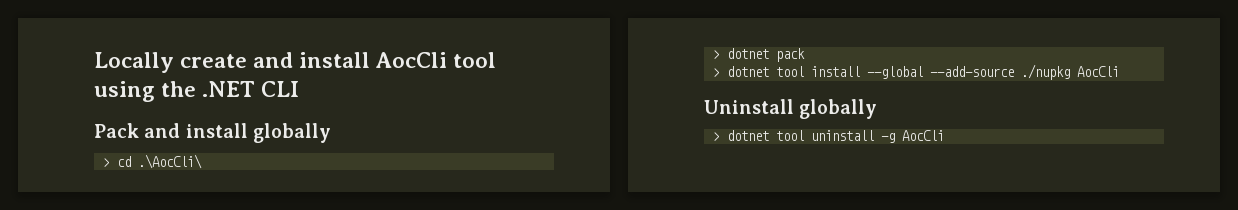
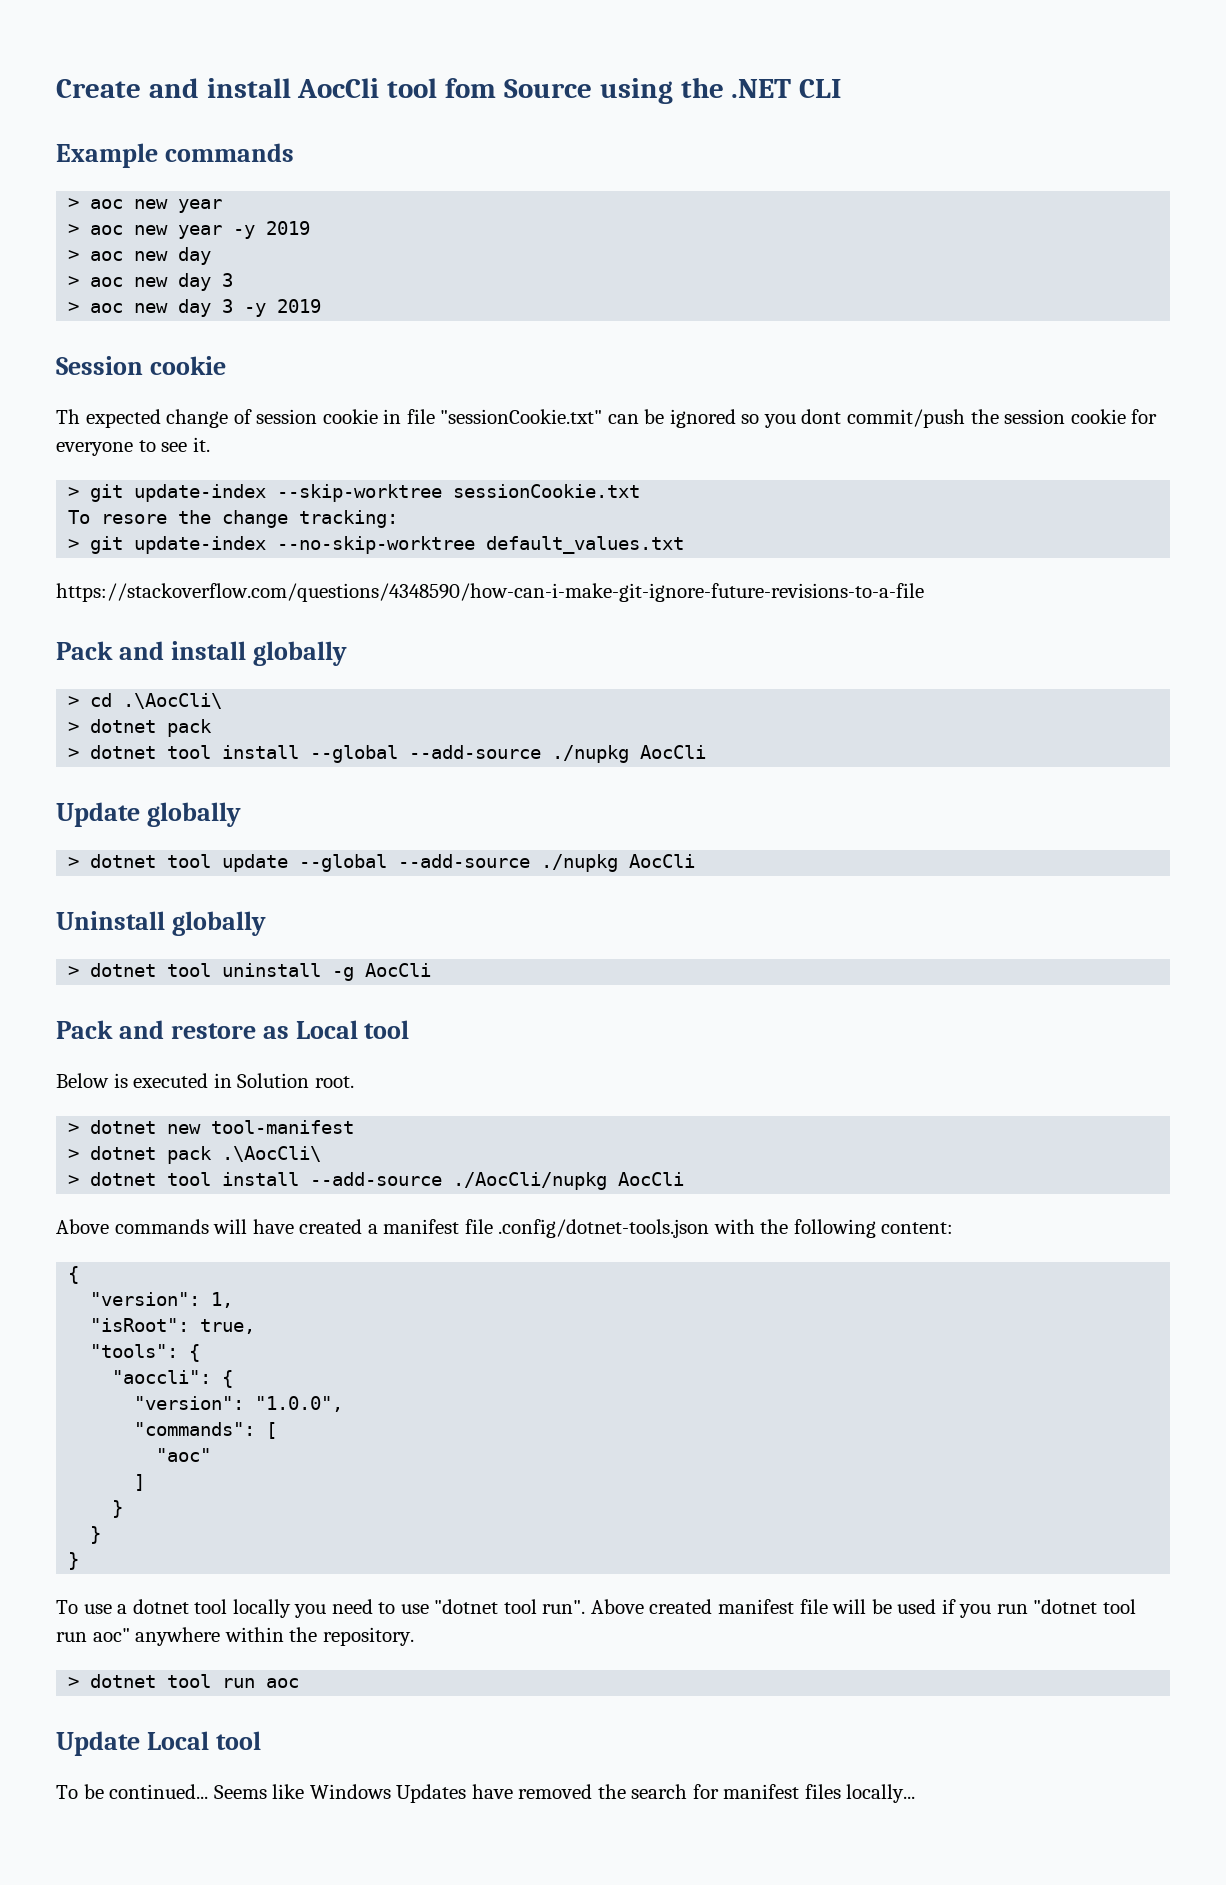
[94,52,248,73] Locally create -> [56,79,141,98] Create
(497, 60) none -> [445,78,592,98] fom Source
(300, 89) none -> [56,143,294,168] [68,198,223,213] [68,221,311,239] [68,247,212,265] [68,273,234,291] [68,299,322,317] [56,356,226,375] [56,409,1158,428] [56,437,210,456] [68,484,641,502] [68,510,399,528] [68,536,685,554] [56,583,924,602] // Example commands // > aoc new year // > aoc new year -y 2019 // > aoc new day // > aoc new day 3 // > aoc new day 3 -y 2019 // Session cookie // Th expected change of session cookie in file "sessionCookie.txt" can be ignored so you dont commit/push the session cookie for everyone to see it. // > git update-index --skip-worktree sessionCookie.txt // To resore the change tracking: // > git update-index --no-skip-worktree default_values.txt // https://stackoverflow.com/questions/4348590/how-can-i-make-git-ignore-future-revisions-to-a-file
(1119, 71) none -> [56,802,241,827] [68,854,696,872] // Update globally // > dotnet tool update --global --add-source ./nupkg AocCli
(944, 135) none -> [56,1020,410,1039] [56,1073,354,1088] [68,1120,355,1134] [68,1146,322,1164] [68,1172,685,1190] [56,1219,954,1238] [68,1266,80,1284] [90,1292,234,1308] [90,1318,256,1334] [90,1344,201,1362] [112,1370,234,1388] [134,1396,344,1412] [134,1422,278,1439] [156,1448,212,1462] [134,1474,146,1491] [112,1500,124,1518] [90,1526,102,1544] [68,1552,80,1570] [56,1599,1136,1618] [56,1627,414,1646] [68,1674,300,1688] [56,1731,261,1756] [56,1784,916,1803] // Pack and restore as Local tool // Below is executed in Solution root. // > dotnet new tool-manifest // > dotnet pack .\AocCli\ // > dotnet tool install --add-source ./AocCli/nupkg AocCli // Above commands will have created a manifest file .config/dotnet-tools.json with the following content: // { // "version": 1, // "isRoot": true, // "tools": { // "aoccli": { // "version": "1.0.0", // "commands": [ // "aoc" // ] // } // } // } // To use a dotnet tool locally you need to use "dotnet tool run". Above created manifest file will be used if you run "dotnet tool run aoc" anywhere within the repository. // > dotnet tool run aoc // Update Local tool // To be continued... Seems like Windows Updates have removed the search for manifest files locally...

